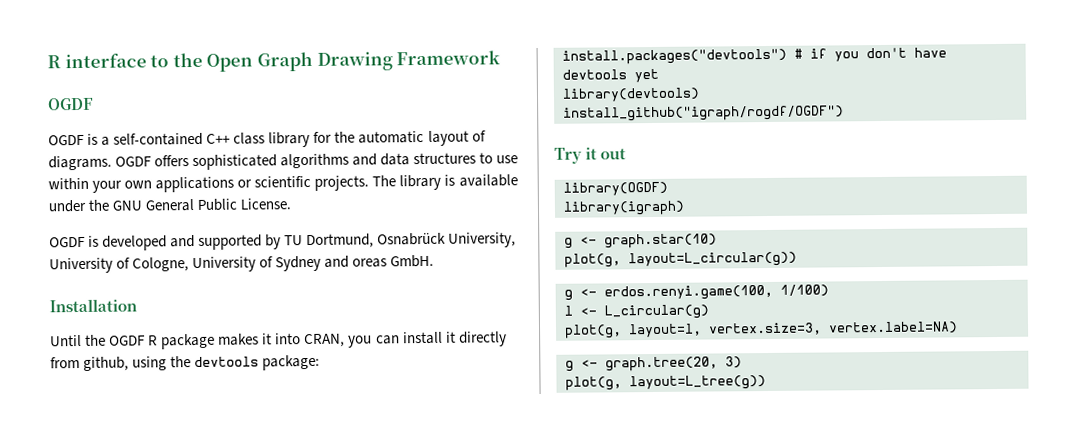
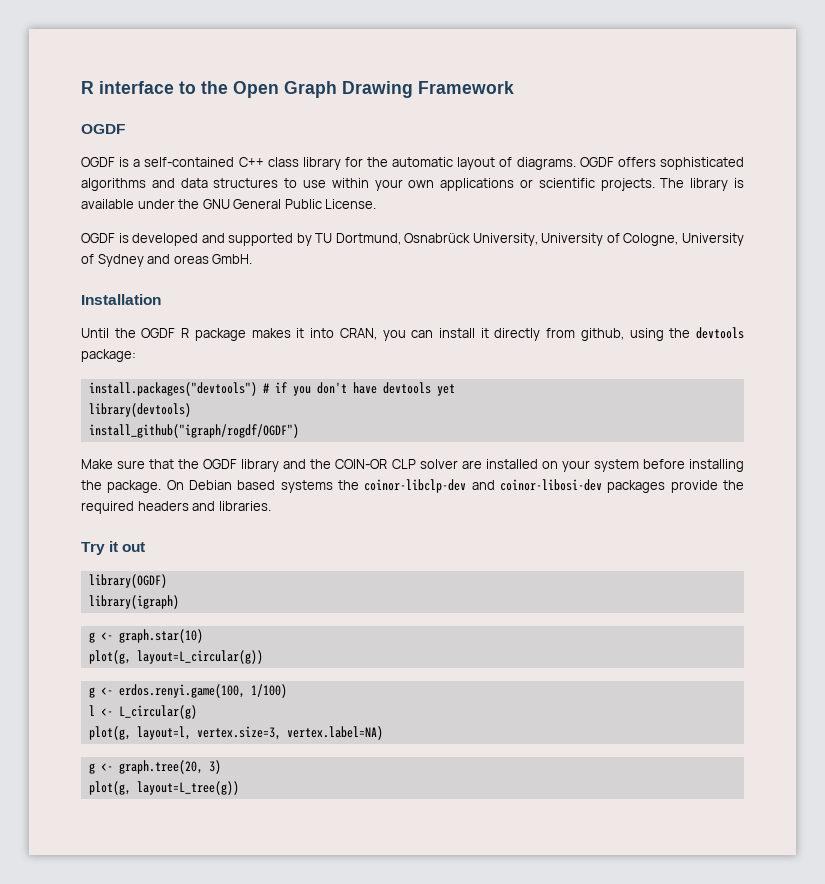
(844, 113) none -> [81,459,744,472] [81,479,745,493] [81,501,271,514] // Make sure that the OGDF library and the COIN-OR CLP solver are installed on your system before installing the package. On Debian based systems the coinor-libclp-dev and coinor-libosi-dev packages provide the required headers and libraries.

